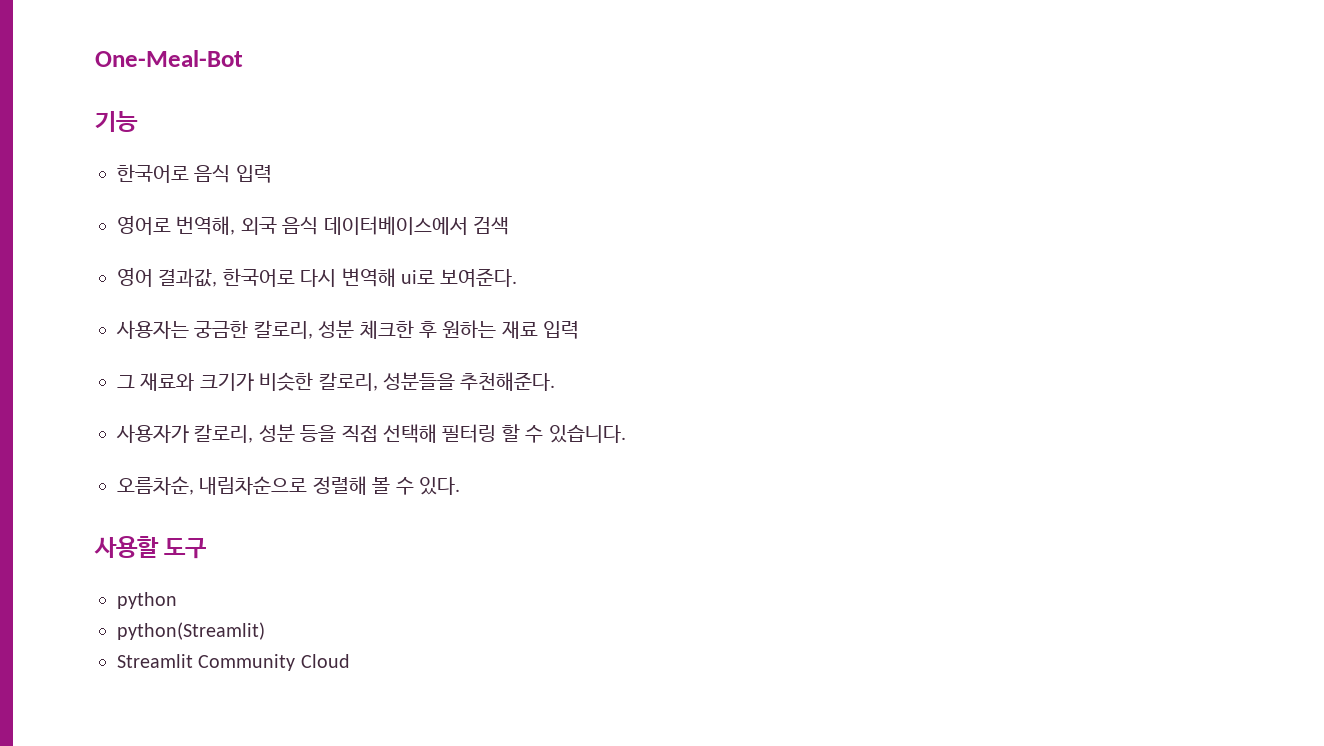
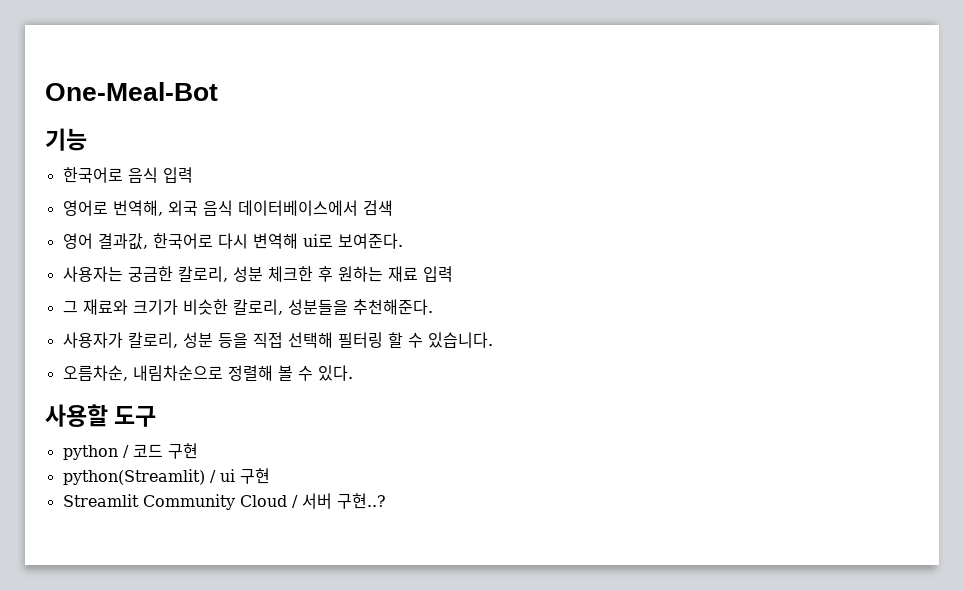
[117,622,265,640] // python(Streamlit) -> [122,443,198,459] [62,468,270,485] / 코드 구현 // python(Streamlit) / ui 구현
(350, 661) none -> [291,493,386,509] / 서버 구현..?

